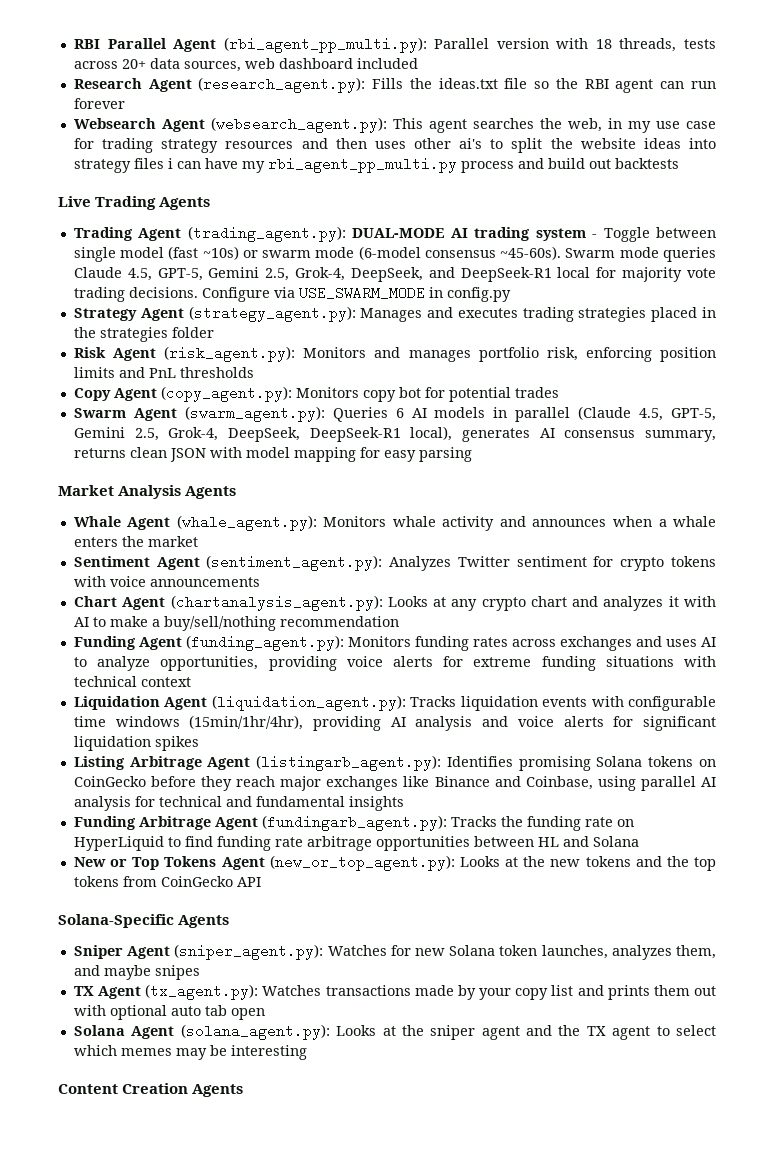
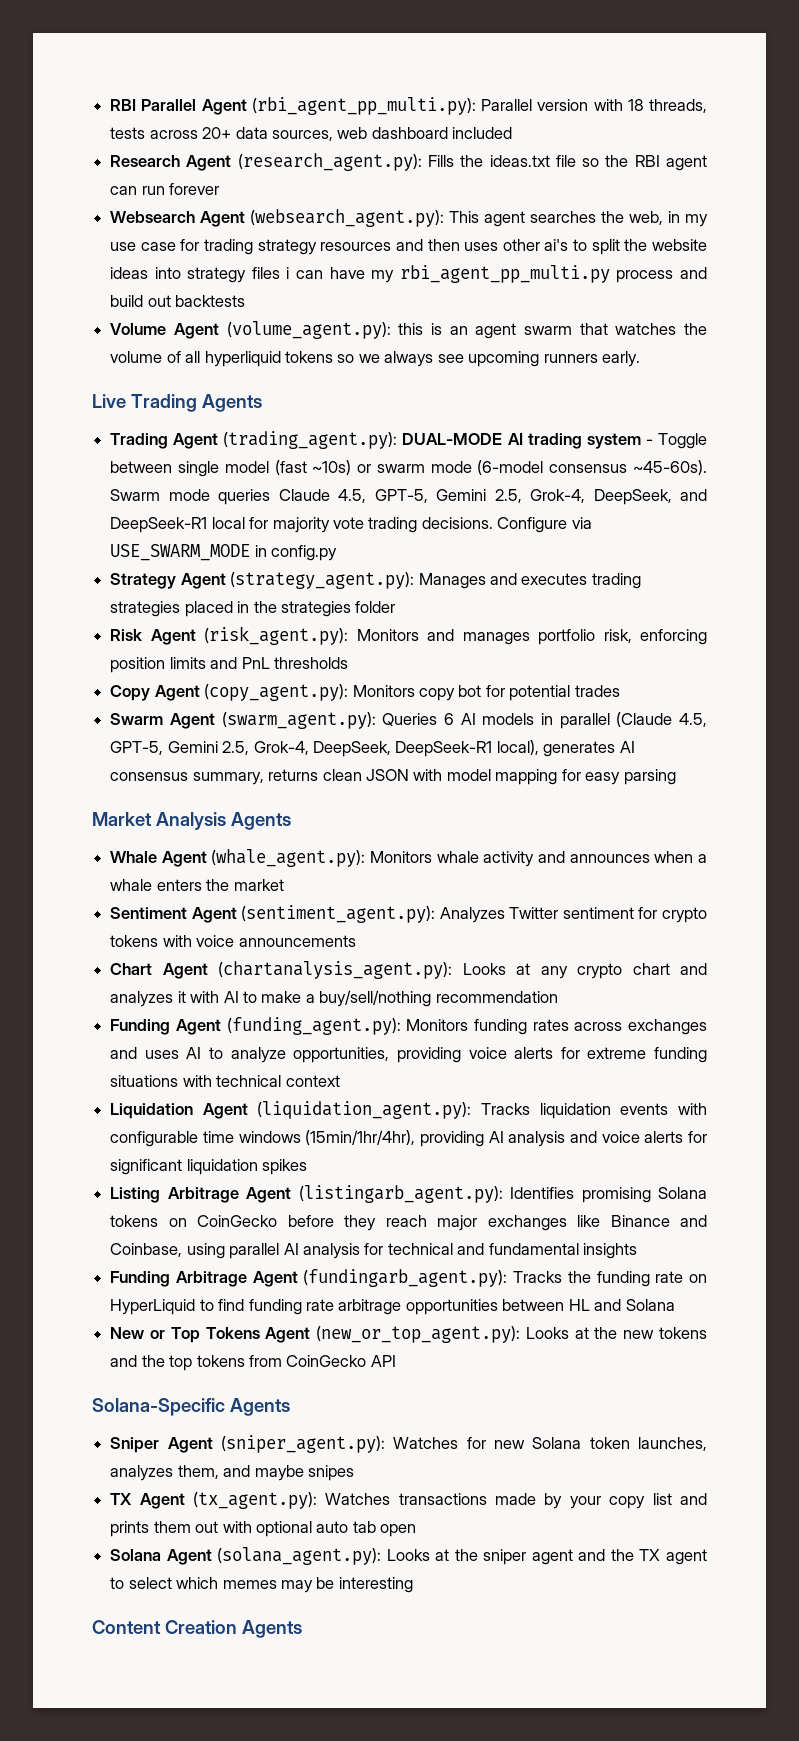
(679, 163) none -> [110,321,708,339] [110,351,641,367] // Volume Agent (volume_agent.py): this is an agent swarm that watches the volume of all hyperliquid tokens so we always see upcoming runners early.

